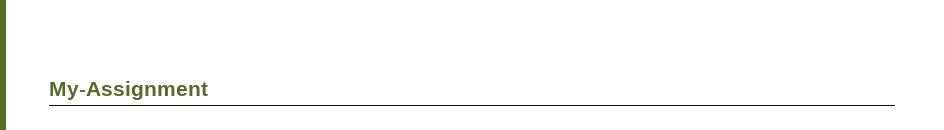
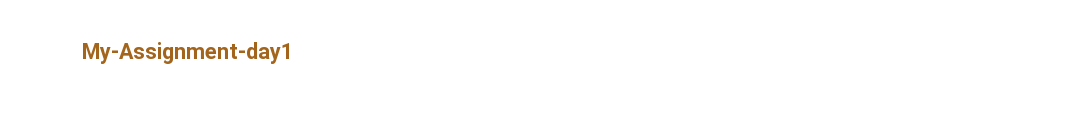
[49,81,208,100] My-Assignment -> [82,42,293,64] My-Assignment-day1

